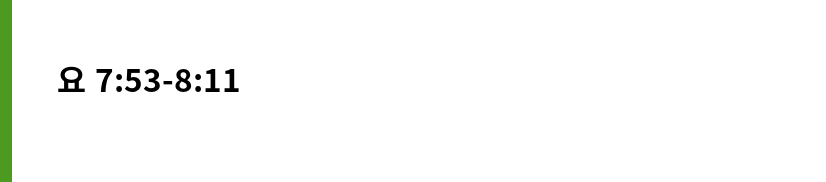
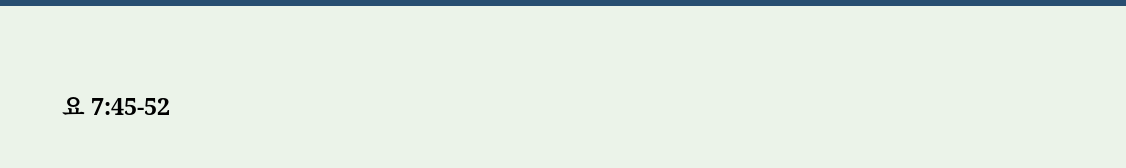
[94,69,241,92] 7:53-8:11 -> [91,98,171,115] 7:45-52

